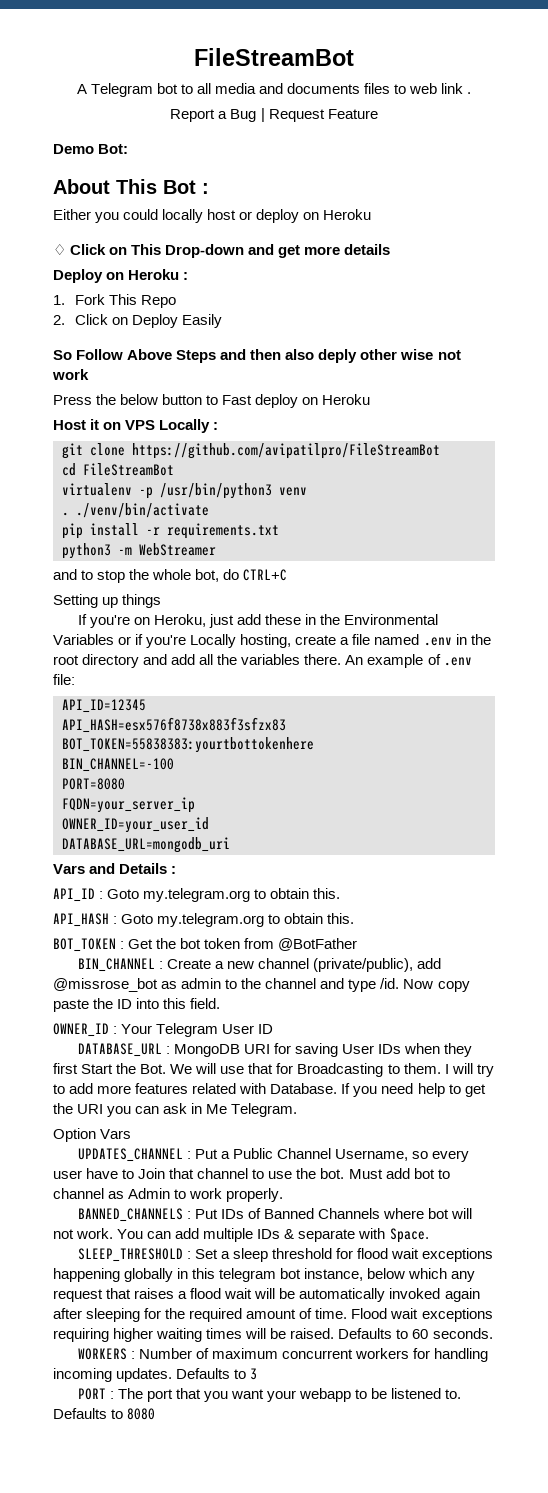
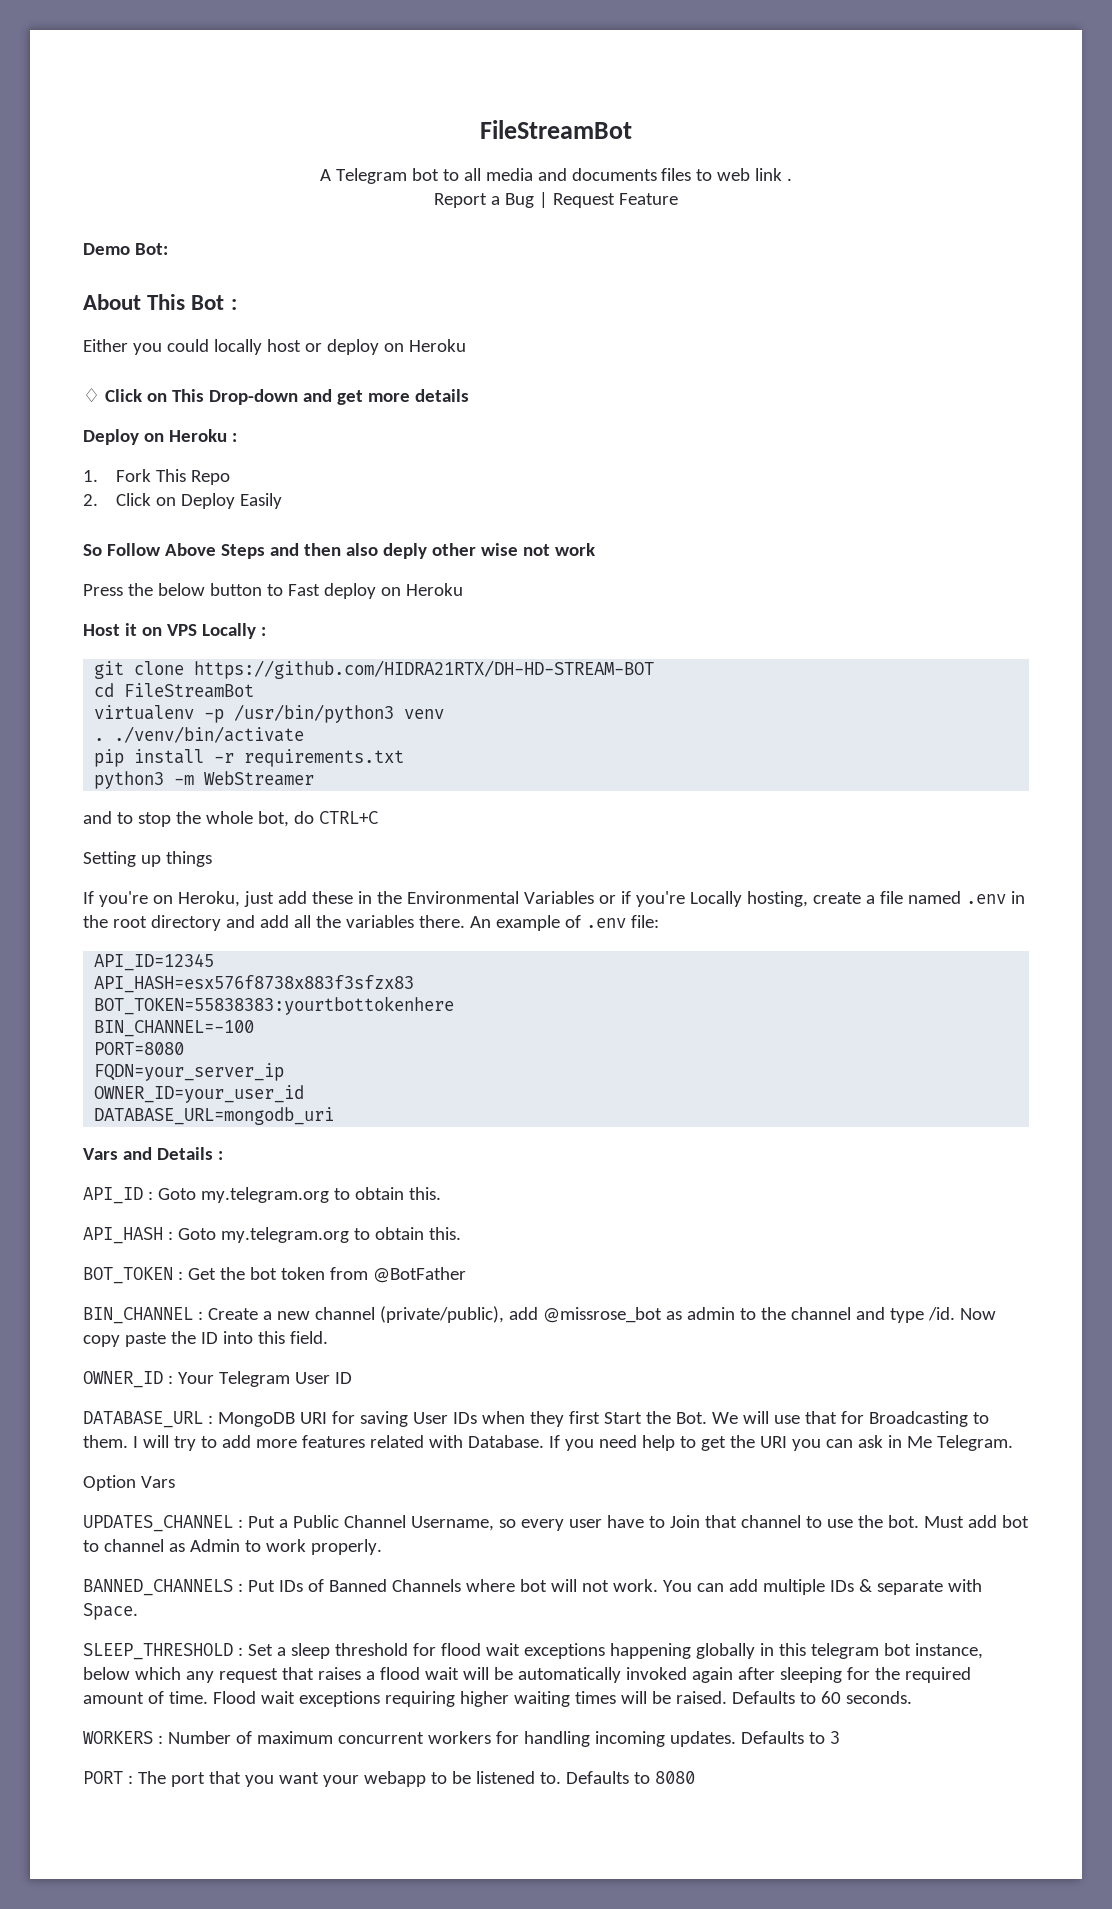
[132,443,440,459] https://github.com/avipatilpro/FileStreamBot -> [194,660,655,679] https://github.com/HIDRA21RTX/DH-HD-STREAM-BOT

